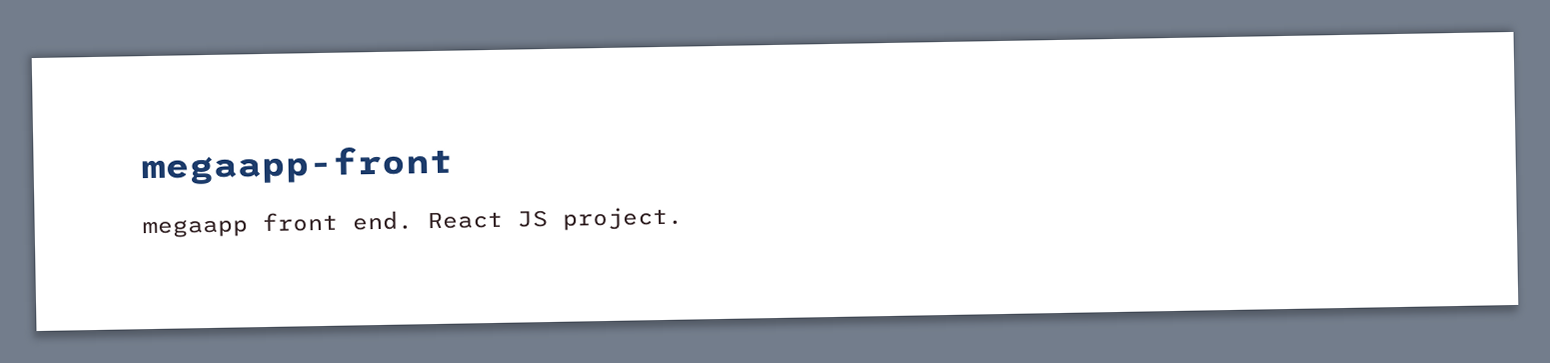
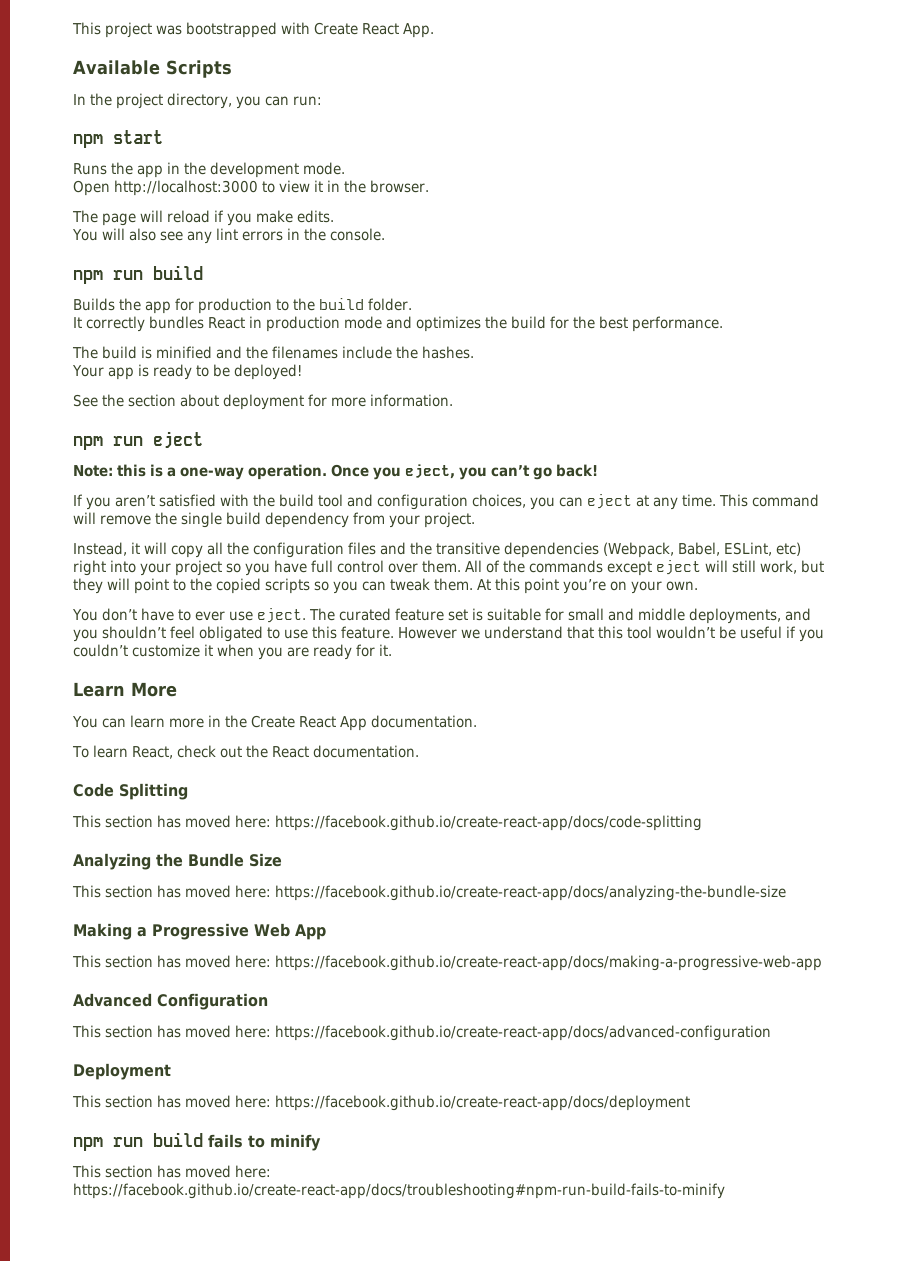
[141,144,454,186] [142,206,683,239] megaapp-front // megaapp front end. React JS project. -> [72,22,434,38] [73,60,232,78] [73,93,322,109] [73,130,163,148] [73,162,345,178] [73,180,429,196] [72,210,334,226] [72,228,385,244] [73,265,203,284] [73,298,412,314] [73,316,723,332] [72,346,474,359] [72,364,302,380] [73,394,453,410] [73,431,203,450] [73,464,598,480] [73,494,819,510] [73,512,475,528] [73,542,801,558] [73,560,824,576] [73,578,698,594] [72,608,811,624] [73,626,824,642] [73,644,392,660] [73,682,177,697] [72,715,477,731] [72,745,419,759] [73,783,188,800] [72,815,702,831] [73,853,282,870] [72,885,786,901] [73,923,326,940] [72,955,822,971] [73,993,268,1010] [72,1025,771,1041] [73,1063,171,1080] [72,1095,690,1111] [73,1132,321,1151] [72,1165,271,1178] [73,1183,725,1199] This project was bootstrapped with Create React App. // Available Scripts // In the project directory, you can run: // npm start // Runs the app in the development mode. // Open http://localhost:3000 to view it in the browser. // The page will reload if you make edits. // You will also see any lint errors in the console. // npm run build // Builds the app for production to the build folder. // It correctly bundles React in production mode and optimizes the build for the best performance. // The build is minified and the filenames include the hashes. // Your app is ready to be deployed! // See the section about deployment for more information. // npm run eject // Note: this is a one-way operation. Once you eject, you can’t go back! // If you aren’t satisfied with the build tool and configuration choices, you can eject at any time. This command will remove the single build dependency from your project. // Instead, it will copy all the configuration files and the transitive dependencies (Webpack, Babel, ESLint, etc) right into your project so you have full control over them. All of the commands except eject will still work, but they will point to the copied scripts so you can tweak them. At this point you’re on your own. // You don’t have to ever use eject. The curated feature set is suitable for small and middle deployments, and you shouldn’t feel obligated to use this feature. However we understand that this tool wouldn’t be useful if you couldn’t customize it when you are ready for it. // Learn More // You can learn more in the Create React App documentation. // To learn React, check out the React documentation. // Code Splitting // This section has moved here: https://facebook.github.io/create-react-app/docs/code-splitting // Analyzing the Bundle Size // This section has moved here: https://facebook.github.io/create-react-app/docs/analyzing-the-bundle-size // Making a Progressive Web App // This section has moved here: https://facebook.github.io/create-react-app/docs/making-a-progressive-web-app // Advanced Configuration // This section has moved here: https://facebook.github.io/create-react-app/docs/advanced-configuration // Deployment // This section has moved here: https://facebook.github.io/create-react-app/docs/deployment // npm run build fails to minify // This section has moved here: https://facebook.github.io/create-react-app/docs/troubleshooting#npm-run-build-fails-to-minify

